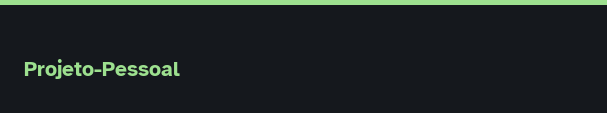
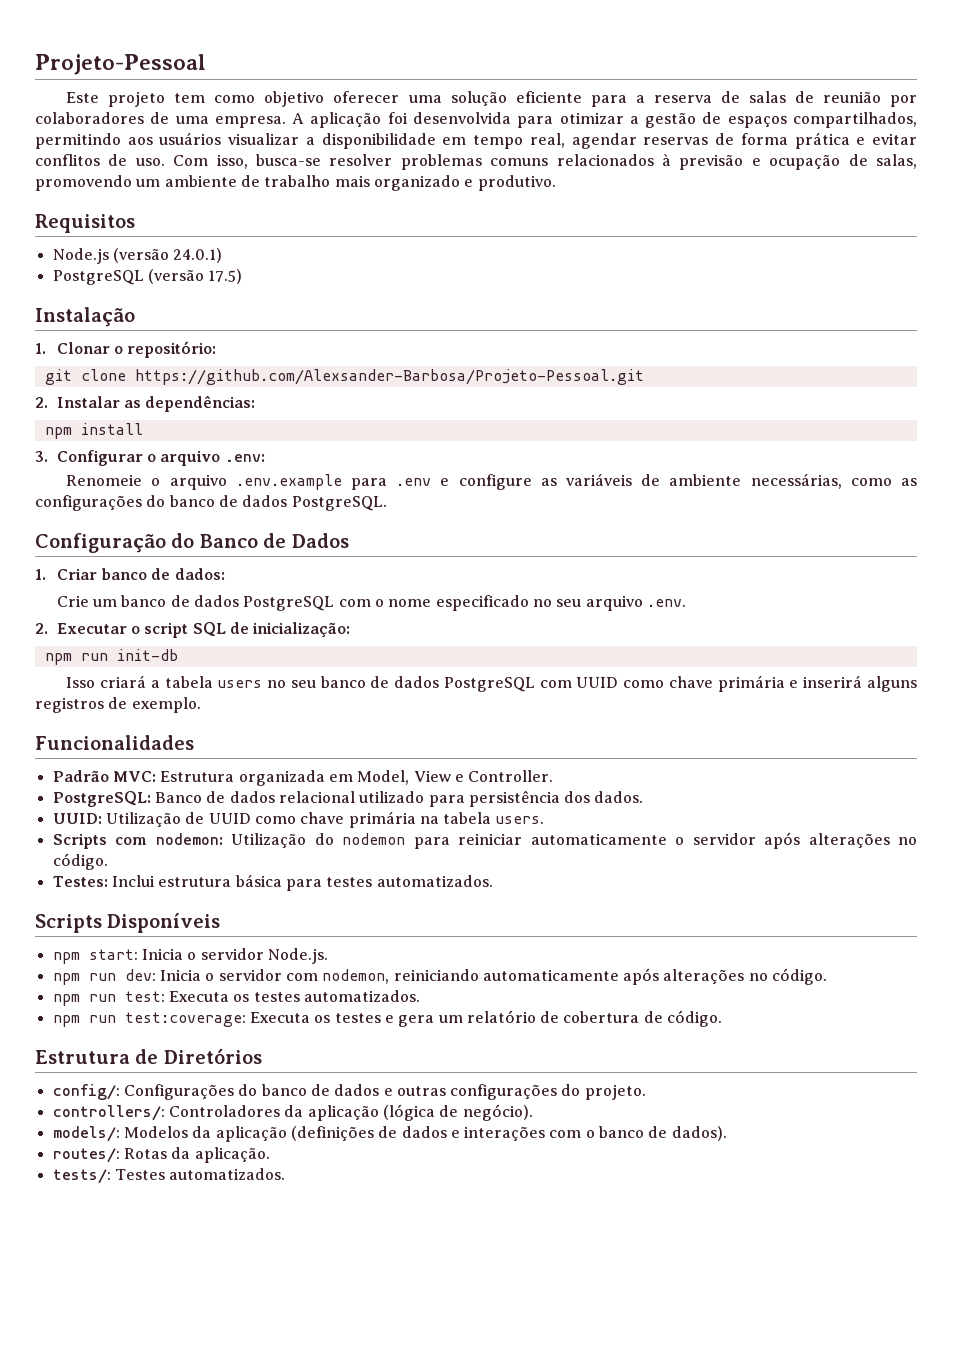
(180, 69) none -> [66,91,918,107] [35,112,918,128] [35,132,918,149] [35,153,917,170] [35,175,556,191] [35,214,135,233] [52,248,223,264] [52,269,243,285] [35,307,135,327] [35,341,217,358] [44,369,644,385] [35,395,256,412] [44,423,143,439] [35,450,265,466] [66,473,917,490] [35,495,387,511] [35,533,349,553] [35,568,225,580] [56,595,686,611] [35,622,351,638] [44,649,178,665] [66,675,918,692] [35,697,201,713] [35,735,194,750] [52,770,554,786] [52,790,644,807] [52,811,545,828] [52,832,917,849] [52,853,108,870] [52,874,493,891] [35,913,221,933] [52,948,328,964] [52,968,828,985] [52,990,420,1006] [52,1010,723,1027] [35,1048,262,1064] [52,1084,646,1100] [52,1104,533,1121] [52,1126,727,1142] [52,1147,270,1163] [52,1168,286,1184] // Este projeto tem como objetivo oferecer uma solução eficiente para a reserva de salas de reunião por colaboradores de uma empresa. A aplicação foi desenvolvida para otimizar a gestão de espaços compartilhados, permitindo aos usuários visualizar a disponibilidade em tempo real, agendar reservas de forma prática e evitar conflitos de uso. Com isso, busca-se resolver problemas comuns relacionados à previsão e ocupação de salas, promovendo um ambiente de trabalho mais organizado e produtivo. // Requisitos // Node.js (versão 24.0.1) // PostgreSQL (versão 17.5) // Instalação // 1. Clonar o repositório: // git clone https://github.com/Alexsander-Barbosa/Projeto-Pessoal.git // 2. Instalar as dependências: // npm install // 3. Configurar o arquivo .env: // Renomeie o arquivo .env.example para .env e configure as variáveis de ambiente necessárias, como as configurações do banco de dados PostgreSQL. // Configuração do Banco de Dados // 1. Criar banco de dados: // Crie um banco de dados PostgreSQL com o nome especificado no seu arquivo .env. // 2. Executar o script SQL de inicialização: // npm run init-db // Isso criará a tabela users no seu banco de dados PostgreSQL com UUID como chave primária e inserirá alguns registros de exemplo. // Funcionalidades // Padrão MVC: Estrutura organizada em Model, View e Controller. // PostgreSQL: Banco de dados relacional utilizado para persistência dos dados. // UUID: Utilização de UUID como chave primária na tabela users. // Scripts com nodemon: Utilização do nodemon para reiniciar automaticamente o servidor após alterações no código. // Testes: Inclui estrutura básica para testes automatizados. // Scripts Disponíveis // npm start: Inicia o servidor Node.js. // npm run dev: Inicia o servidor com nodemon, reiniciando automaticamente após alterações no código. // npm run test: Executa os testes automatizados. // npm run test:coverage: Executa os testes e gera um relatório de cobertura de código. // Estrutura de Diretórios // config/: Configurações do banco de dados e outras configurações do projeto. // controllers/: Controladores da aplicação (lógica de negócio). // models/: Modelos da aplicação (definições de dados e interações com o banco de dados). // routes/: Rotas da aplicação. // tests/: Testes automatizados.

